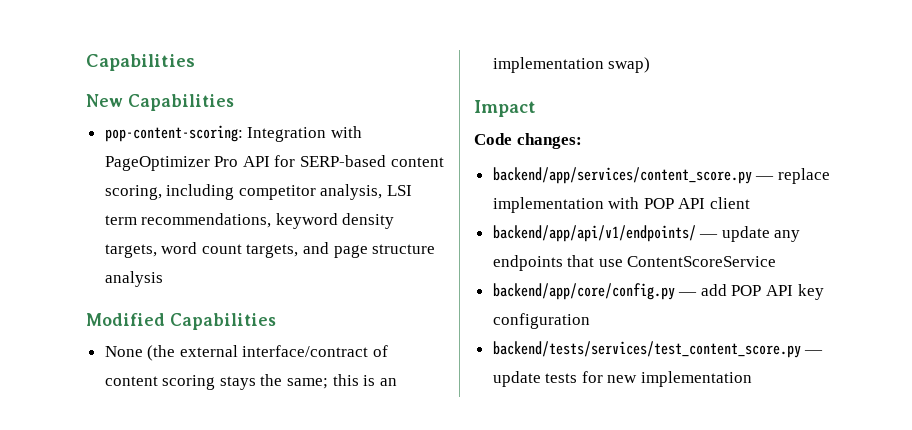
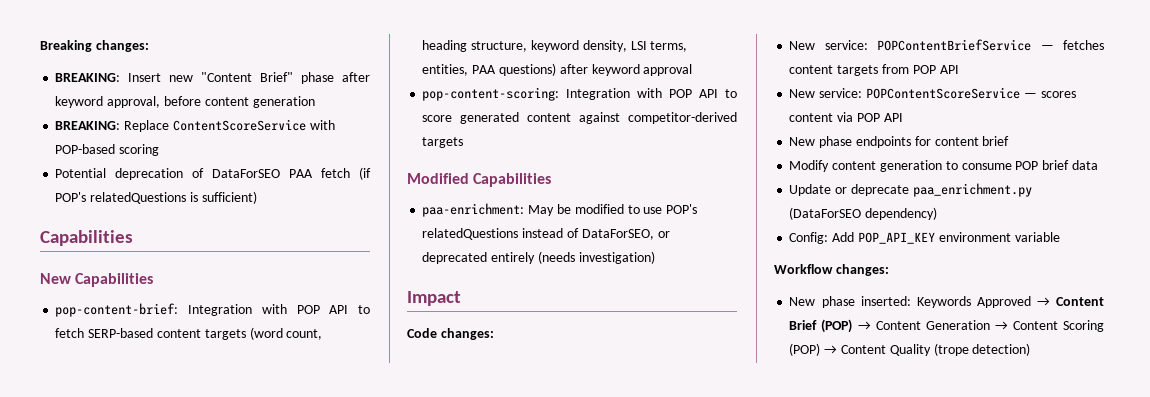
[86,54,195,71] [86,94,234,111] [104,125,362,142] [104,155,444,171] [104,184,413,200] [104,213,395,229] [104,242,436,258] [104,271,163,287] [86,313,276,330] [104,345,389,361] [104,374,397,390] [492,57,651,73] [474,100,536,117] [474,133,582,149] [492,167,830,184] [492,197,751,213] [492,225,801,242] [492,255,777,271] [492,283,824,300] [492,313,590,329] [492,341,824,358] [492,371,753,387] Capabilities // New Capabilities // pop-content-scoring: Integration with PageOptimizer Pro API for SERP-based content scoring, including competitor analysis, LSI term recommendations, keyword density targets, word count targets, and page structure analysis // Modified Capabilities // None (the external interface/contract of content scoring stays the same; this is an implementation swap) // Impact // Code changes: // backend/app/services/content_score.py — replace implementation with POP API client // backend/app/api/v1/endpoints/ — update any endpoints that use ContentScoreService // backend/app/core/config.py — add POP API key configuration // backend/tests/services/test_content_score.py — update tests for new implementation -> [40,40,149,52] [55,72,370,84] [55,96,315,108] [55,119,335,132] [55,144,160,156] [55,167,371,180] [55,191,257,204] [40,230,133,246] [40,273,154,287] [55,303,371,317] [55,327,323,340] [422,40,688,52] [422,63,693,76] [422,87,737,101] [422,112,737,124] [422,137,464,148] [407,173,552,187] [422,203,698,217] [422,228,670,240] [422,251,655,264] [407,291,461,306] [407,328,494,340] [789,39,1104,51] [789,64,959,76] [789,87,1076,99] [789,112,903,122] [789,136,1010,148] [789,160,1098,172] [789,183,1032,197] [789,207,938,220] [789,232,1060,244] [774,264,889,276] [789,296,1104,308] [789,319,1104,333] [789,343,1031,356] Breaking changes: // BREAKING: Insert new "Content Brief" phase after keyword approval, before content generation // BREAKING: Replace ContentScoreService with POP-based scoring // Potential deprecation of DataForSEO PAA fetch (if POP's relatedQuestions is sufficient) // Capabilities // New Capabilities // pop-content-brief: Integration with POP API to fetch SERP-based content targets (word count, heading structure, keyword density, LSI terms, entities, PAA questions) after keyword approval // pop-content-scoring: Integration with POP API to score generated content against competitor-derived targets // Modified Capabilities // paa-enrichment: May be modified to use POP's relatedQuestions instead of DataForSEO, or deprecated entirely (needs investigation) // Impact // Code changes: // New service: POPContentBriefService — fetches content targets from POP API // New service: POPContentScoreService — scores content via POP API // New phase endpoints for content brief // Modify content generation to consume POP brief data // Update or deprecate paa_enrichment.py (DataForSEO dependency) // Config: Add POP_API_KEY environment variable // Workflow changes: // New phase inserted: Keywords Approved → Content Brief (POP) → Content Generation → Content Scoring (POP) → Content Quality (trope detection)

